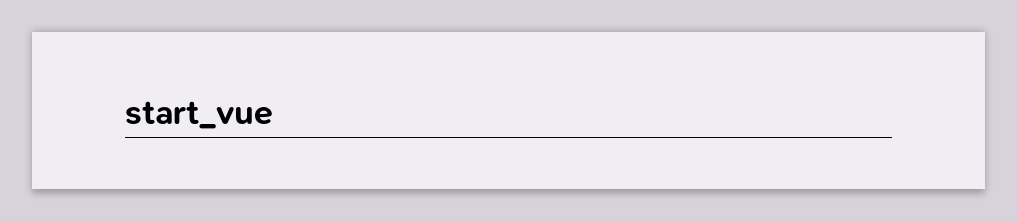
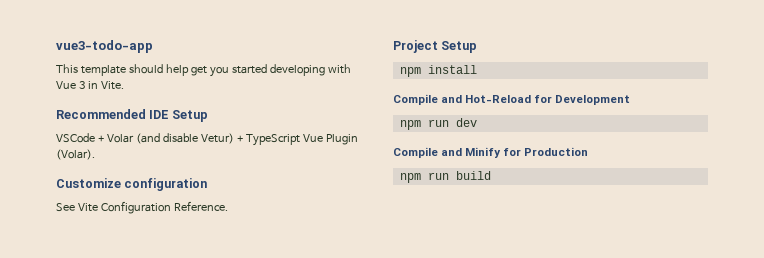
[125,101,273,129] start_vue -> [56,40,153,53] [56,64,351,77] [56,81,124,90] [56,109,208,122] [56,133,358,146] [56,149,95,160] [56,178,208,191] [56,201,228,214] [393,40,478,53] [399,65,477,77] [393,94,631,105] [399,118,477,130] [393,147,589,158] [399,171,491,183] vue3-todo-app // This template should help get you started developing with Vue 3 in Vite. // Recommended IDE Setup // VSCode + Volar (and disable Vetur) + TypeScript Vue Plugin (Volar). // Customize configuration // See Vite Configuration Reference. // Project Setup // npm install // Compile and Hot-Reload for Development // npm run dev // Compile and Minify for Production // npm run build

